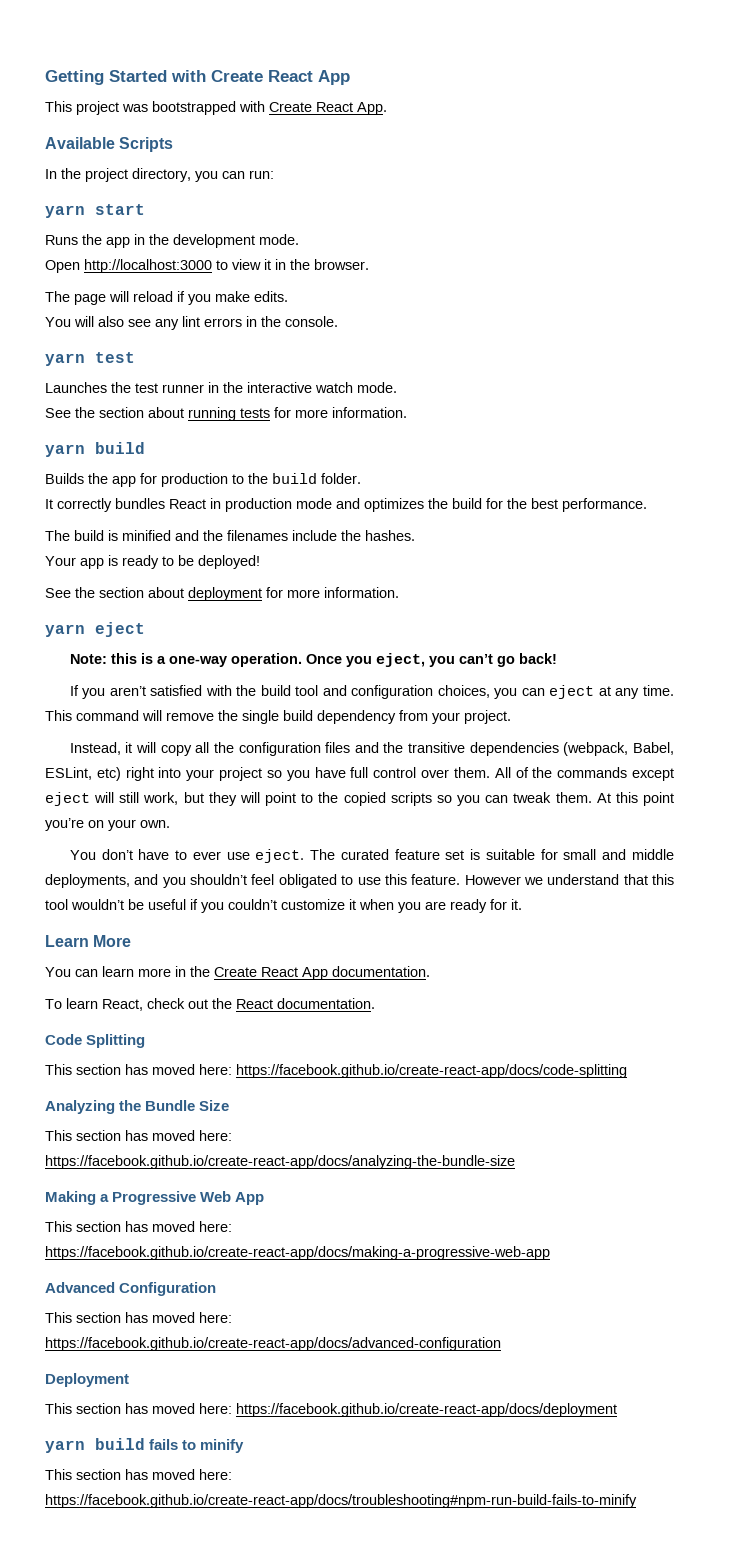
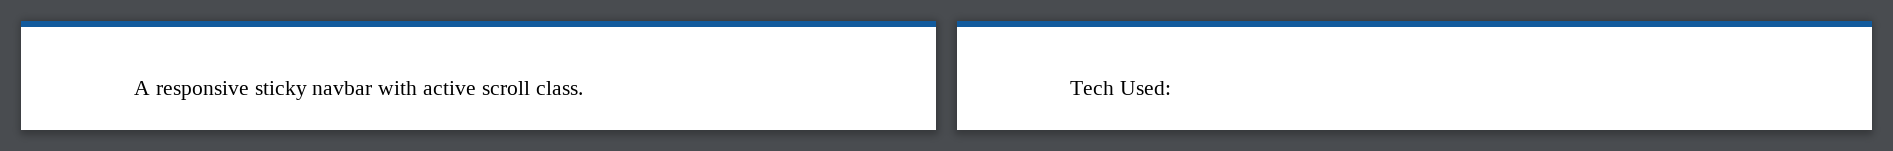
[45,70,350,85] [45,101,387,115] [45,137,174,152] [45,168,274,182] [45,204,145,218] [45,234,299,248] [45,259,369,273] [45,291,288,305] [45,316,338,330] [45,352,135,366] [45,382,397,393] [45,407,407,421] [45,442,145,457] [45,473,361,487] [45,498,647,512] [45,530,415,541] [45,555,260,569] [45,587,399,601] [45,622,145,637] [69,653,557,667] [69,685,674,699] [45,710,511,724] [69,742,674,756] [45,767,674,781] [45,792,674,806] [45,818,170,831] [69,849,674,863] [45,874,674,888] [45,899,522,913] [45,935,132,947] [45,966,430,980] [45,998,375,1011] [45,1034,146,1048] [45,1064,627,1078] [45,1100,230,1114] [45,1130,232,1141] [45,1155,515,1169] [45,1191,265,1205] [45,1221,232,1232] [45,1246,550,1260] [45,1282,217,1296] [45,1312,232,1323] [45,1337,501,1351] [45,1373,129,1387] [45,1403,617,1417] [45,1438,245,1453] [45,1469,232,1480] [45,1494,637,1508] Getting Started with Create React App // This project was bootstrapped with Create React App. // Available Scripts // In the project directory, you can run: // yarn start // Runs the app in the development mode. // Open http://localhost:3000 to view it in the browser. // The page will reload if you make edits. // You will also see any lint errors in the console. // yarn test // Launches the test runner in the interactive watch mode. // See the section about running tests for more information. // yarn build // Builds the app for production to the build folder. // It correctly bundles React in production mode and optimizes the build for the best performance. // The build is minified and the filenames include the hashes. // Your app is ready to be deployed! // See the section about deployment for more information. // yarn eject // Note: this is a one-way operation. Once you eject, you can’t go back! // If you aren’t satisfied with the build tool and configuration choices, you can eject at any time. This command will remove the single build dependency from your project. // Instead, it will copy all the configuration files and the transitive dependencies (webpack, Babel, ESLint, etc) right into your project so you have full control over them. All of the commands except eject will still work, but they will point to the copied scripts so you can tweak them. At this point you’re on your own. // You don’t have to ever use eject. The curated feature set is suitable for small and middle deployments, and you shouldn’t feel obligated to use this feature. However we understand that this tool wouldn’t be useful if you couldn’t customize it when you are ready for it. // Learn More // You can learn more in the Create React App documentation. // To learn React, check out the React documentation. // Code Splitting // This section has moved here: https://facebook.github.io/create-react-app/docs/code-splitting // Analyzing the Bundle Size // This section has moved here: https://facebook.github.io/create-react-app/docs/analyzing-the-bundle-size // Making a Progressive Web App // This section has moved here: https://facebook.github.io/create-react-app/docs/making-a-progressive-web-app // Advanced Configuration // This section has moved here: https://facebook.github.io/create-react-app/docs/advanced-configuration // Deployment // This section has moved here: https://facebook.github.io/create-react-app/docs/deployment // yarn build fails to minify // This section has moved here: https://facebook.github.io/create-react-app/docs/troubleshooting#npm-run-build-fails-to-minify -> [134,81,583,100] [1070,81,1171,95] A responsive sticky navbar with active scroll class. // Tech Used:

